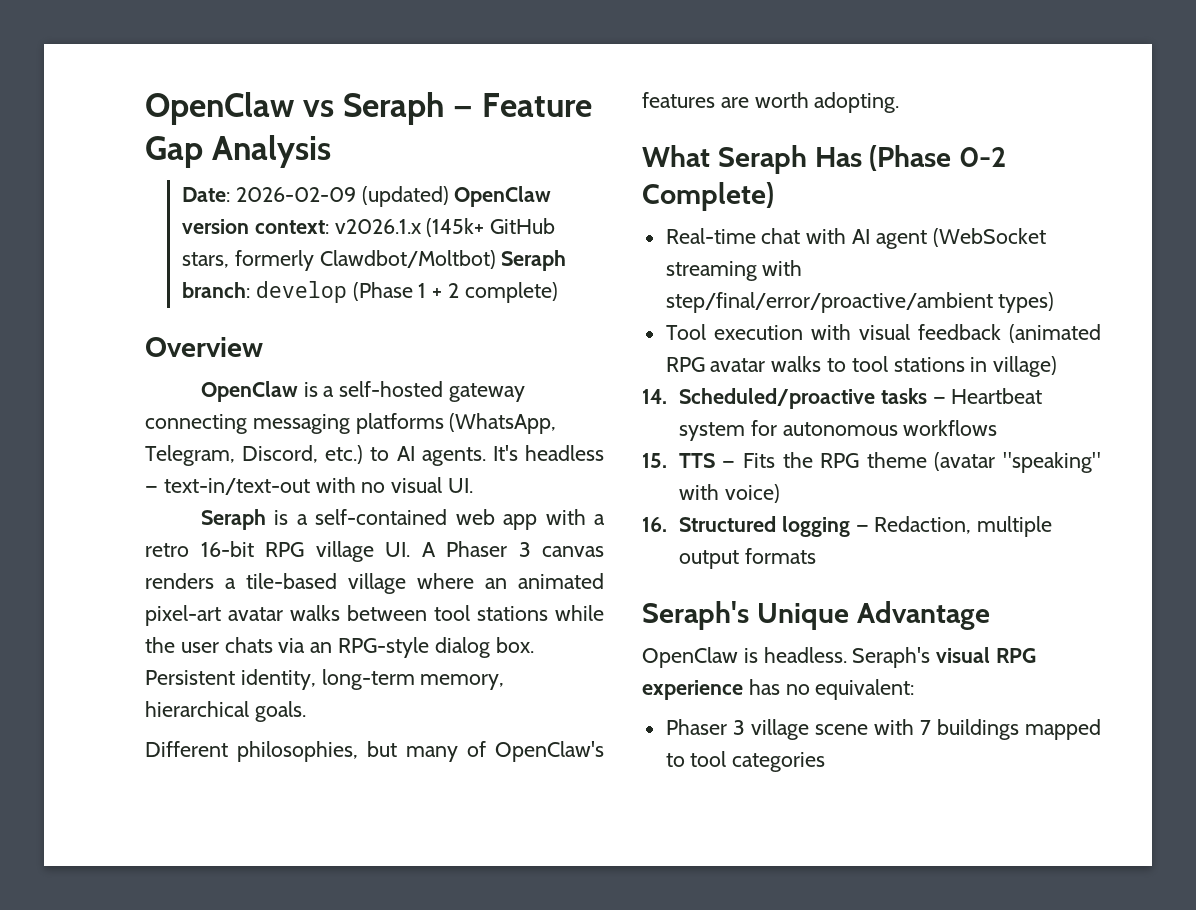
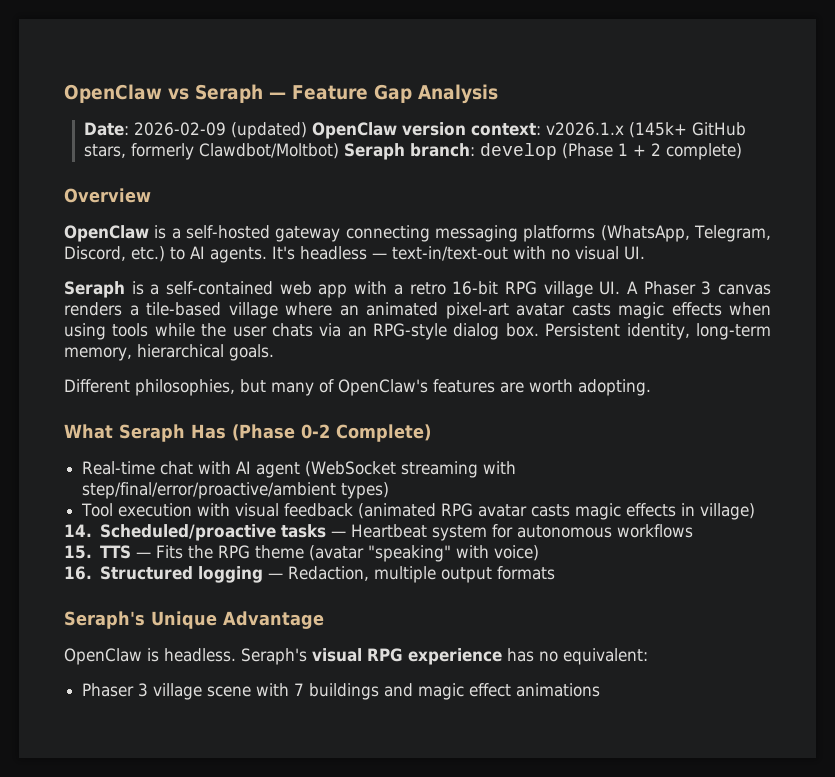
[290,605,548,621] walks between tool stations -> [571,302,771,319] [64,323,149,340] casts magic effects when using tools
[771,356,965,372] walks to tool stations -> [531,503,677,520] casts magic effects
[1025,719,1101,740] [665,751,826,772] mapped to tool categories -> [384,683,601,700] and magic effect animations

